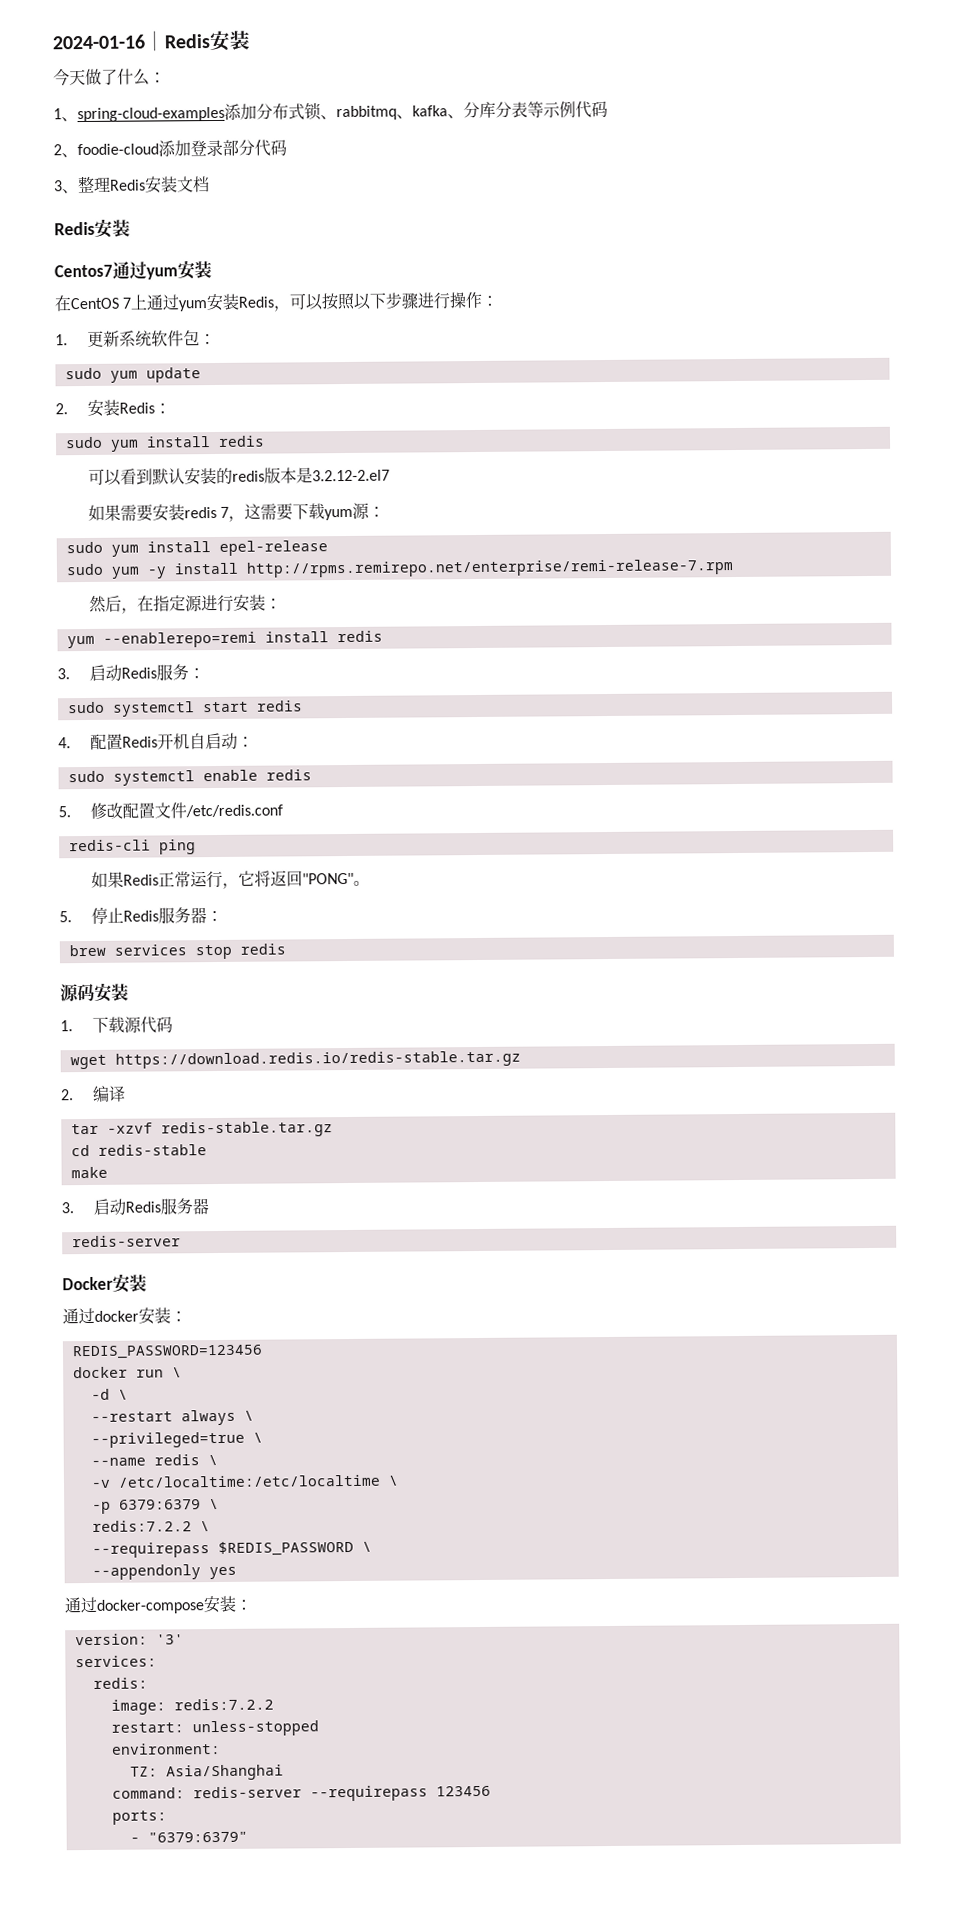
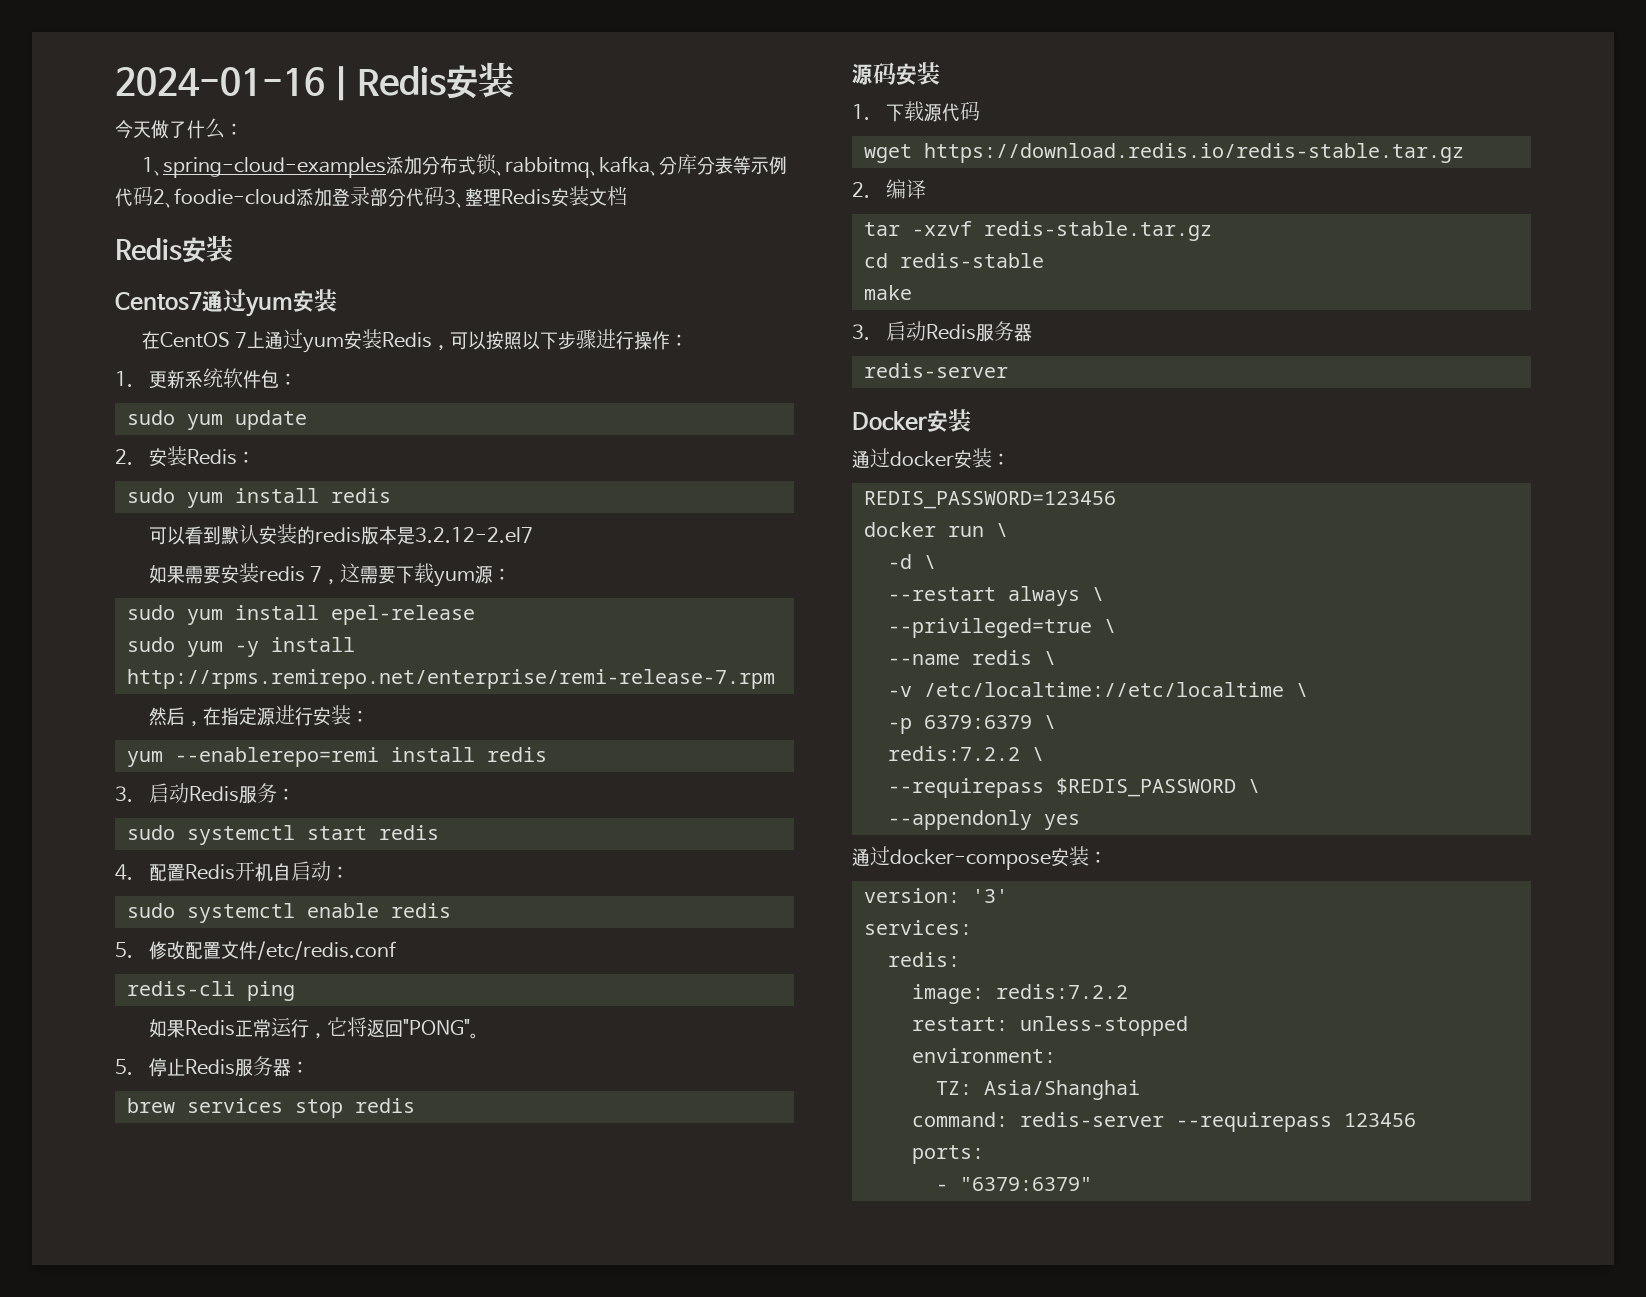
(608, 109) // -> (153, 196) none
(287, 147) // -> (444, 196) none
[117,1474,381,1488] /etc/localtime:/etc/localtime -> [924,682,1284,697] /etc/localtime://etc/localtime

